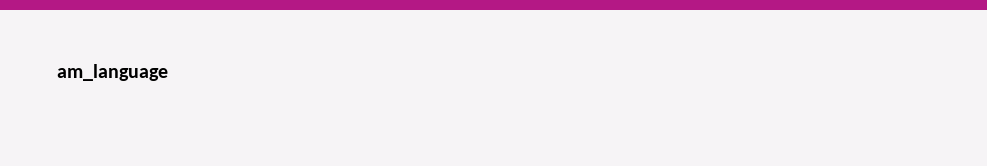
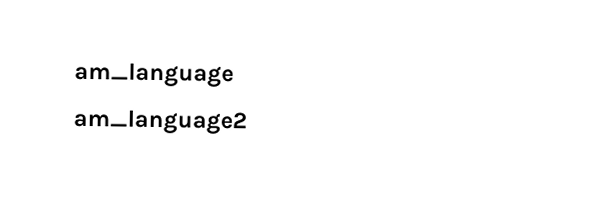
(168, 72) none -> [73,108,247,135] // am_language2

